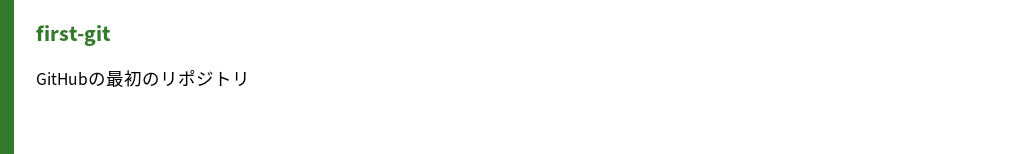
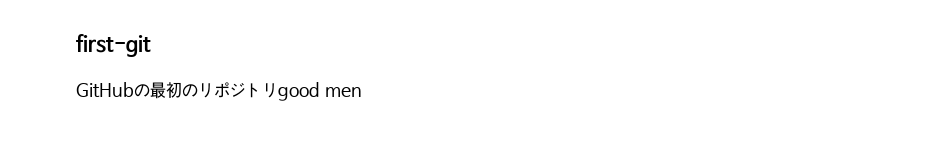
(250, 79) none -> [278,82,362,101] good men

